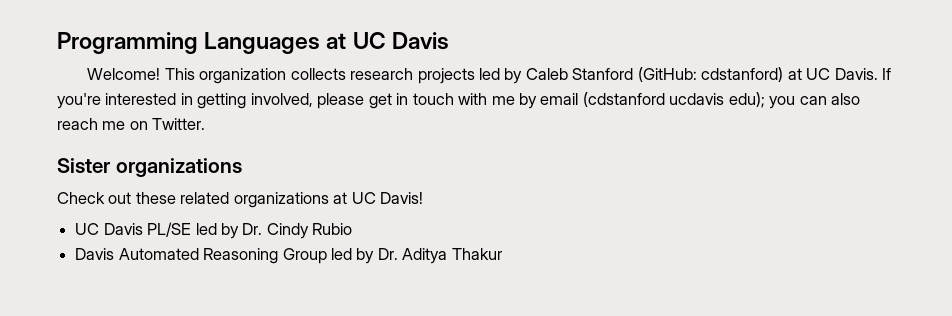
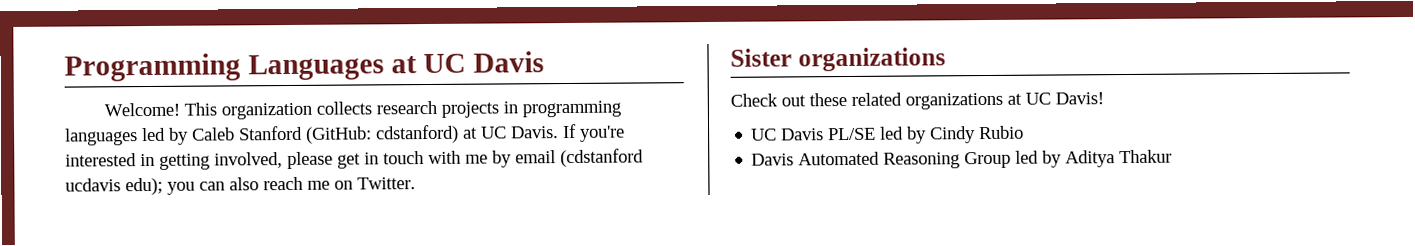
(475, 76) none -> [503,100,622,118] [65,128,138,146] in programming languages
[242,223,263,235] Dr. -> (928, 135) none
[377,248,398,260] Dr. -> (1063, 159) none

